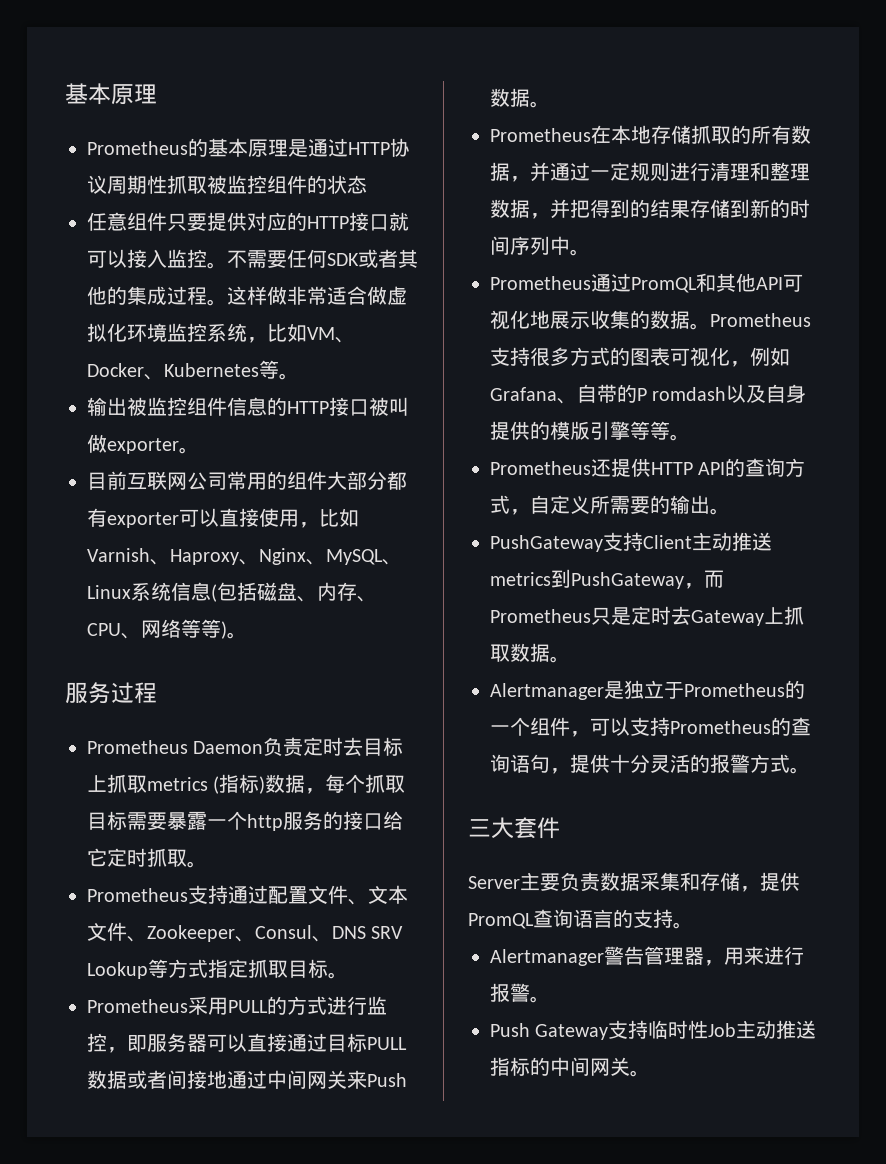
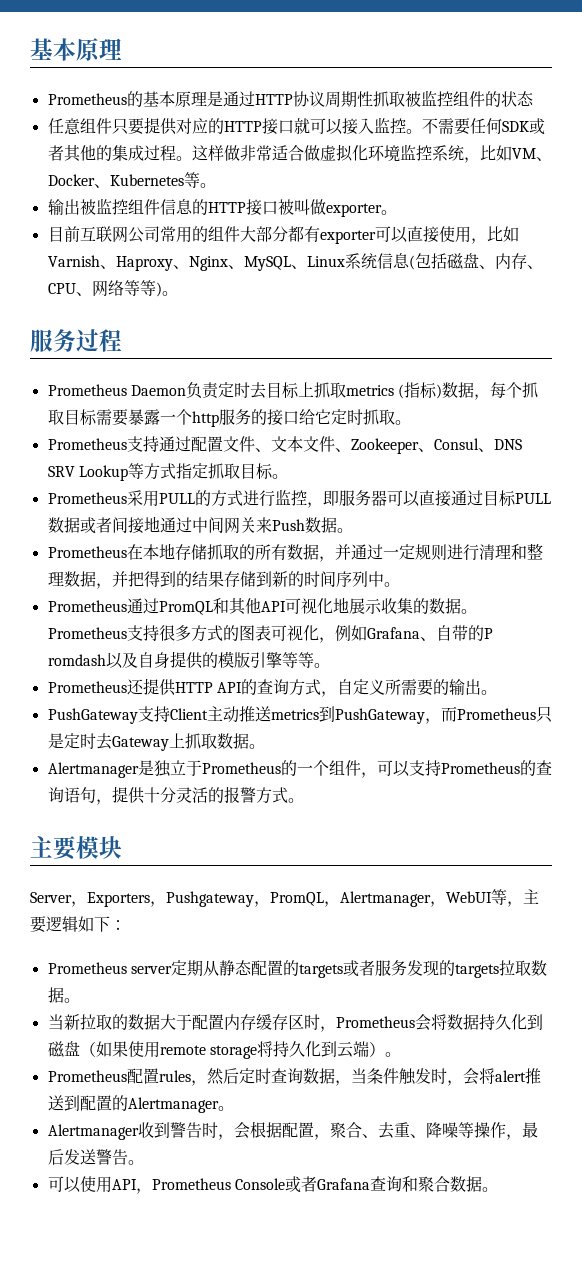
[468,817,560,839] 三大套件 -> [30,836,122,860] 主要模块
[520,872,800,892] [468,909,693,929] [490,946,804,966] [490,983,550,1003] [490,1020,817,1040] [490,1057,630,1076] 主要负责数据采集和存储，提供PromQL查询语言的支持。 // Alertmanager警告管理器，用来进行报警。 // Push Gateway支持临时性Job主动推送指标的中间网关 -> [71,889,539,907] [30,916,126,933] [47,960,547,978] [47,987,80,1003] [47,1014,543,1032] [47,1041,401,1059] [47,1068,541,1086] [47,1095,234,1113] [47,1121,538,1140] [47,1149,144,1165] [47,1176,482,1194] ，Exporters，Pushgateway，PromQL，Alertmanager，WebUI等，主要逻辑如下： // Prometheus server定期从静态配置的targets或者服务发现的targets拉取数据。 // 当新拉取的数据大于配置内存缓存区时，Prometheus会将数据持久化到磁盘（如果使用remote storage将持久化到云端）。 // Prometheus配置rules，然后定时查询数据，当条件触发时，会将alert推送到配置的Alertmanager。 // Alertmanager收到警告时，会根据配置，聚合、去重、降噪等操作，最后发送警告。 // 可以使用API，Prometheus Console或者Grafana查询和聚合数据

